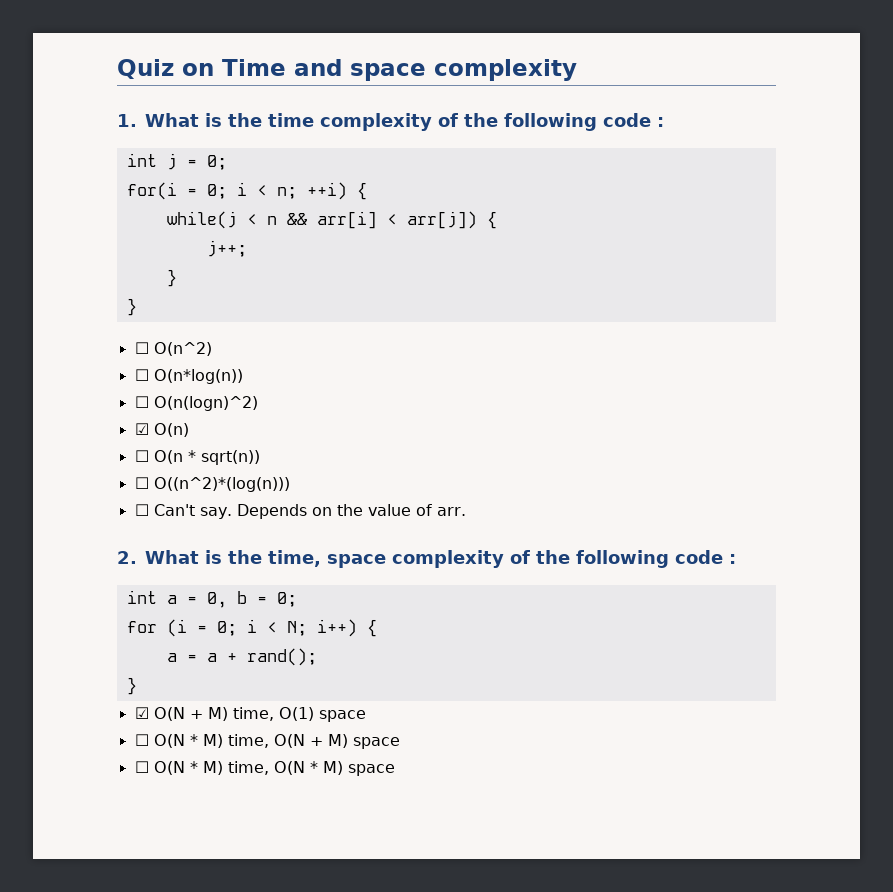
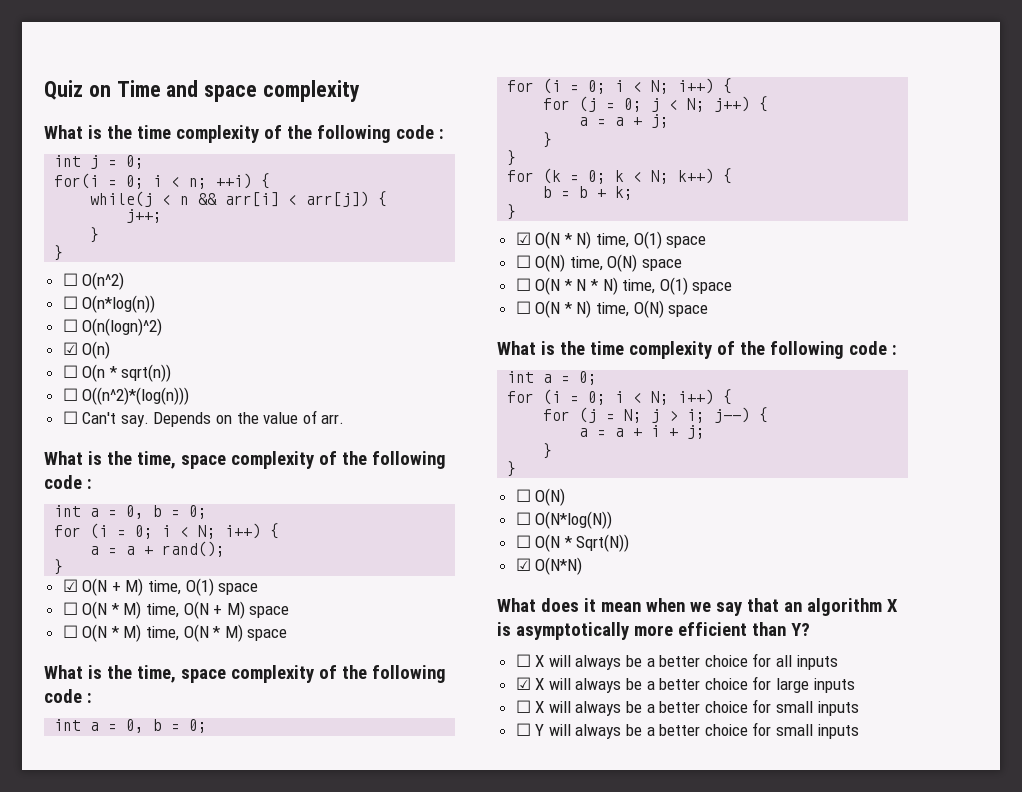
[117,114,137,127] 1. -> (361, 91) none
[117,551,137,564] 2. -> (345, 419) none
(395, 770) none -> [44,665,446,683] [44,689,92,703] [54,719,208,733] [507,78,733,94] [543,96,769,112] [579,114,670,128] [543,132,553,148] [507,150,517,166] [507,168,733,184] [543,186,634,200] [507,204,517,220] [515,231,707,249] [515,254,683,272] [515,277,733,295] [515,300,709,318] [497,341,897,359] [507,371,598,385] [507,389,733,405] [543,407,769,423] [579,425,706,439] [543,443,553,459] [507,461,517,477] [515,488,566,506] [515,511,613,529] [515,534,630,552] [515,557,583,575] [497,598,898,616] [497,622,810,640] [515,653,838,670] [515,676,855,693] [515,699,859,716] [515,722,859,739] // What is the time, space complexity of the following code : // int a = 0, b = 0; // for (i = 0; i < N; i++) { // for (j = 0; j < N; j++) { // a = a + j; // } // } // for (k = 0; k < N; k++) { // b = b + k; // } // ☑ O(N * N) time, O(1) space // ☐ O(N) time, O(N) space // ☐ O(N * N * N) time, O(1) space // ☐ O(N * N) time, O(N) space // What is the time complexity of the following code : // int a = 0; // for (i = 0; i < N; i++) { // for (j = N; j > i; j--) { // a = a + i + j; // } // } // ☐ O(N) // ☐ O(N*log(N)) // ☐ O(N * Sqrt(N)) // ☑ O(N*N) // What does it mean when we say that an algorithm X is asymptotically more efficient than Y? // ☐ X will always be a better choice for all inputs // ☑ X will always be a better choice for large inputs // ☐ X will always be a better choice for small inputs // ☐ Y will always be a better choice for small inputs

